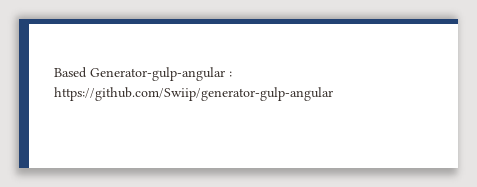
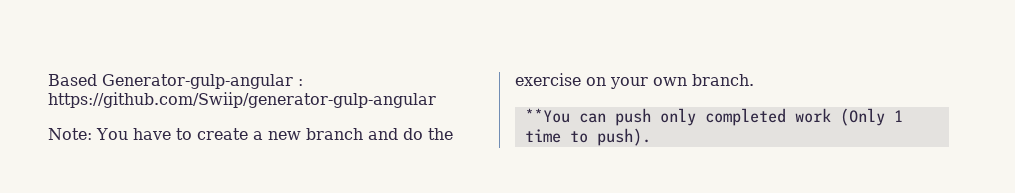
(333, 94) none -> [48,128,453,140] [515,73,754,89] [524,108,903,126] [524,128,651,146] // Note: You have to create a new branch and do the exercise on your own branch. // **You can push only completed work (Only 1 time to push).

